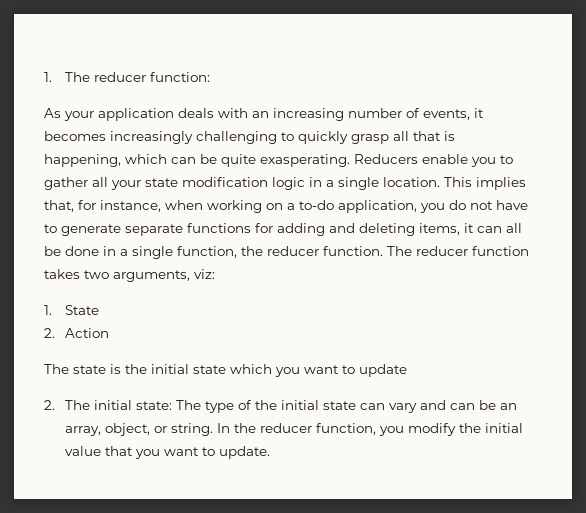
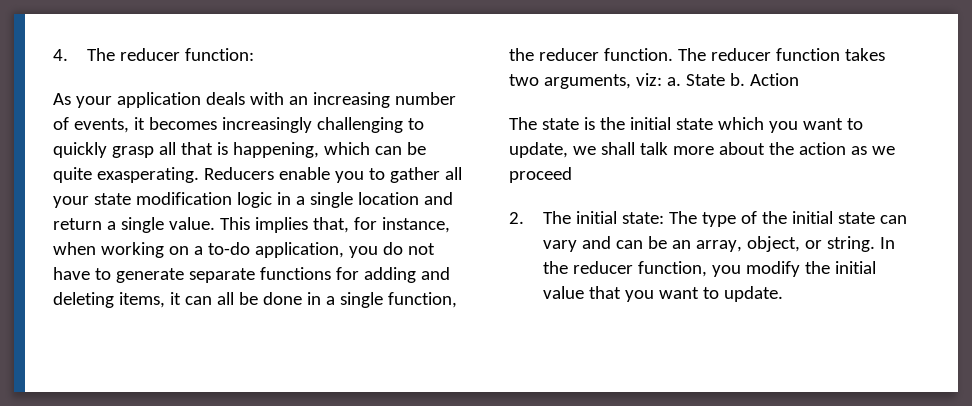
[44,72,52,82] 1. -> [53,49,68,61] 4.
[383,177,440,187] location. -> [357,192,453,205] [53,217,215,233] location and return a single value.
[44,305,52,315] // 1. -> [666,77,681,86] a.
[44,328,55,338] // 2. -> [729,73,745,86] b.
[359,364,407,377] update -> [509,142,895,158] [509,167,572,183] update, we shall talk more about the action as we proceed

